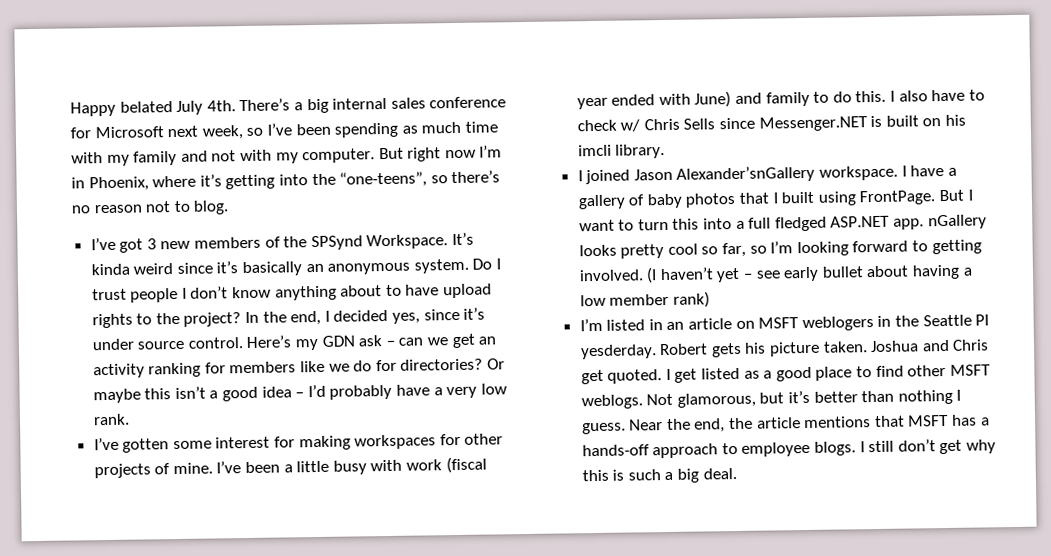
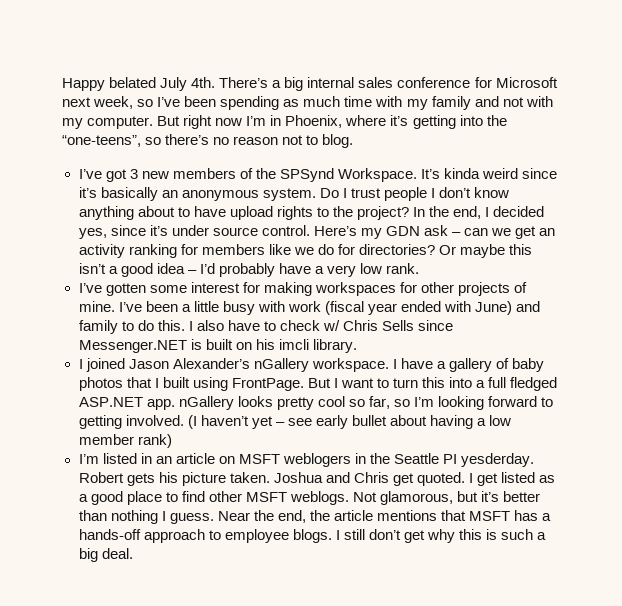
[676,165,816,183] Alexander’snGallery -> [172,358,309,372] Alexander’s nGallery

